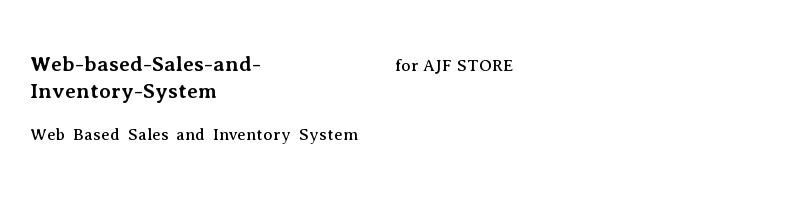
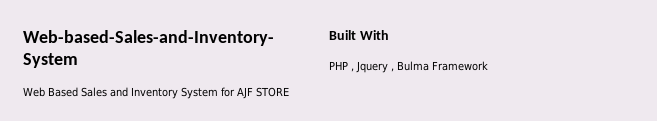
(513, 65) none -> [329,30,389,40] [329,61,488,73] // Built With // PHP , Jquery , Bulma Framework

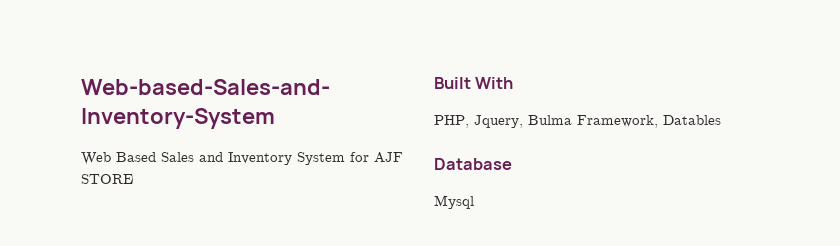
[329,61,488,73] PHP , Jquery , Bulma Framework -> [434,115,721,128] [434,158,512,170] [434,195,474,209] PHP, Jquery, Bulma Framework, Datables // Database // Mysql

